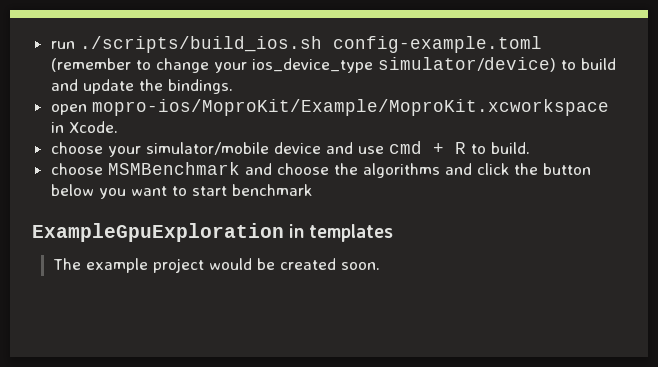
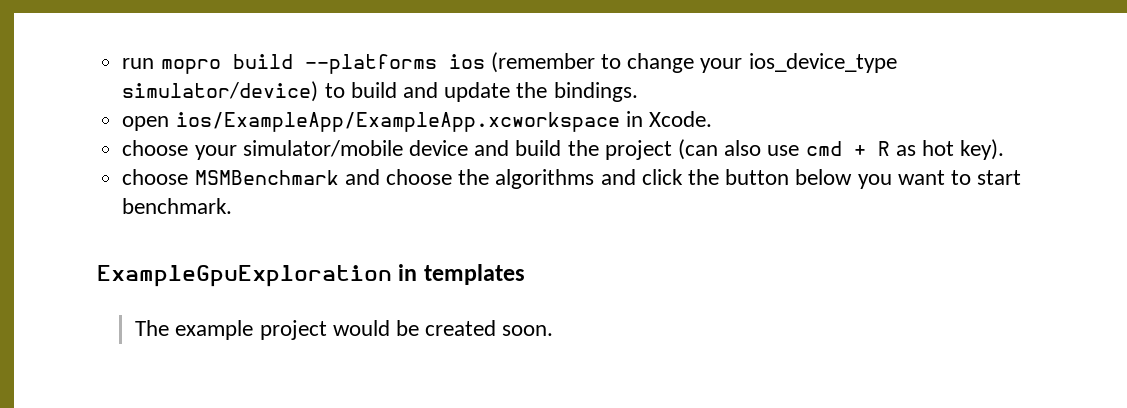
[79,36,542,53] ./scripts/build_ios.sh config-example.toml -> [160,54,485,74] mopro build --platforms ios
[91,99,609,116] mopro-ios/MoproKit/Example/MoproKit.xcworkspace -> [175,112,620,132] ios/ExampleApp/ExampleApp.xcworkspace
(353, 148) none -> [515,139,762,160] build the project (can also
[470,142,530,154] to build. -> [895,139,1005,160] as hot key).
[231,184,312,196] benchmark -> [122,198,233,214] benchmark.

